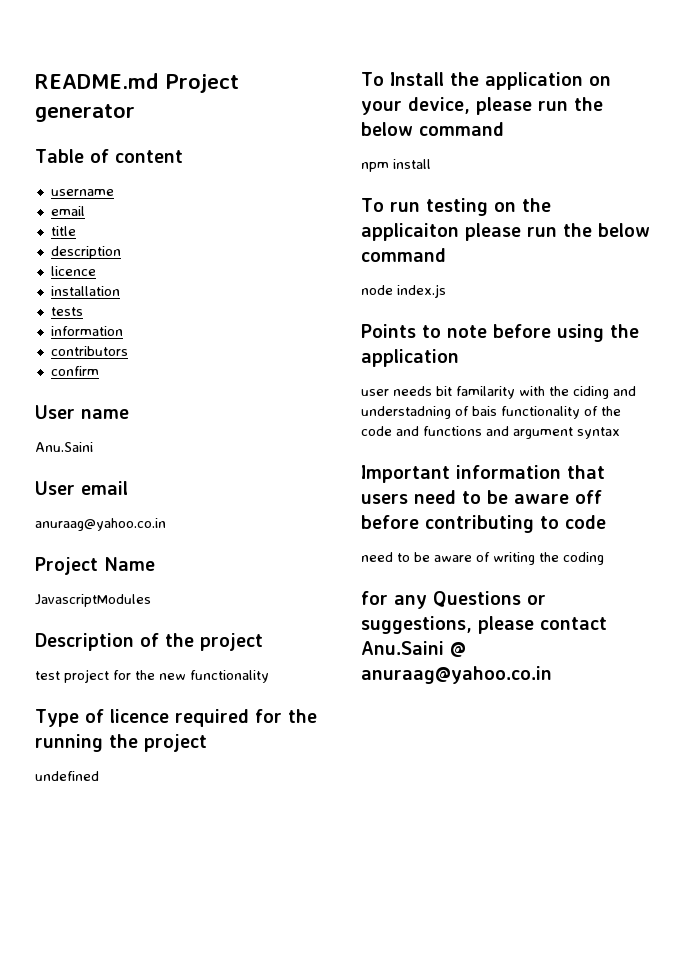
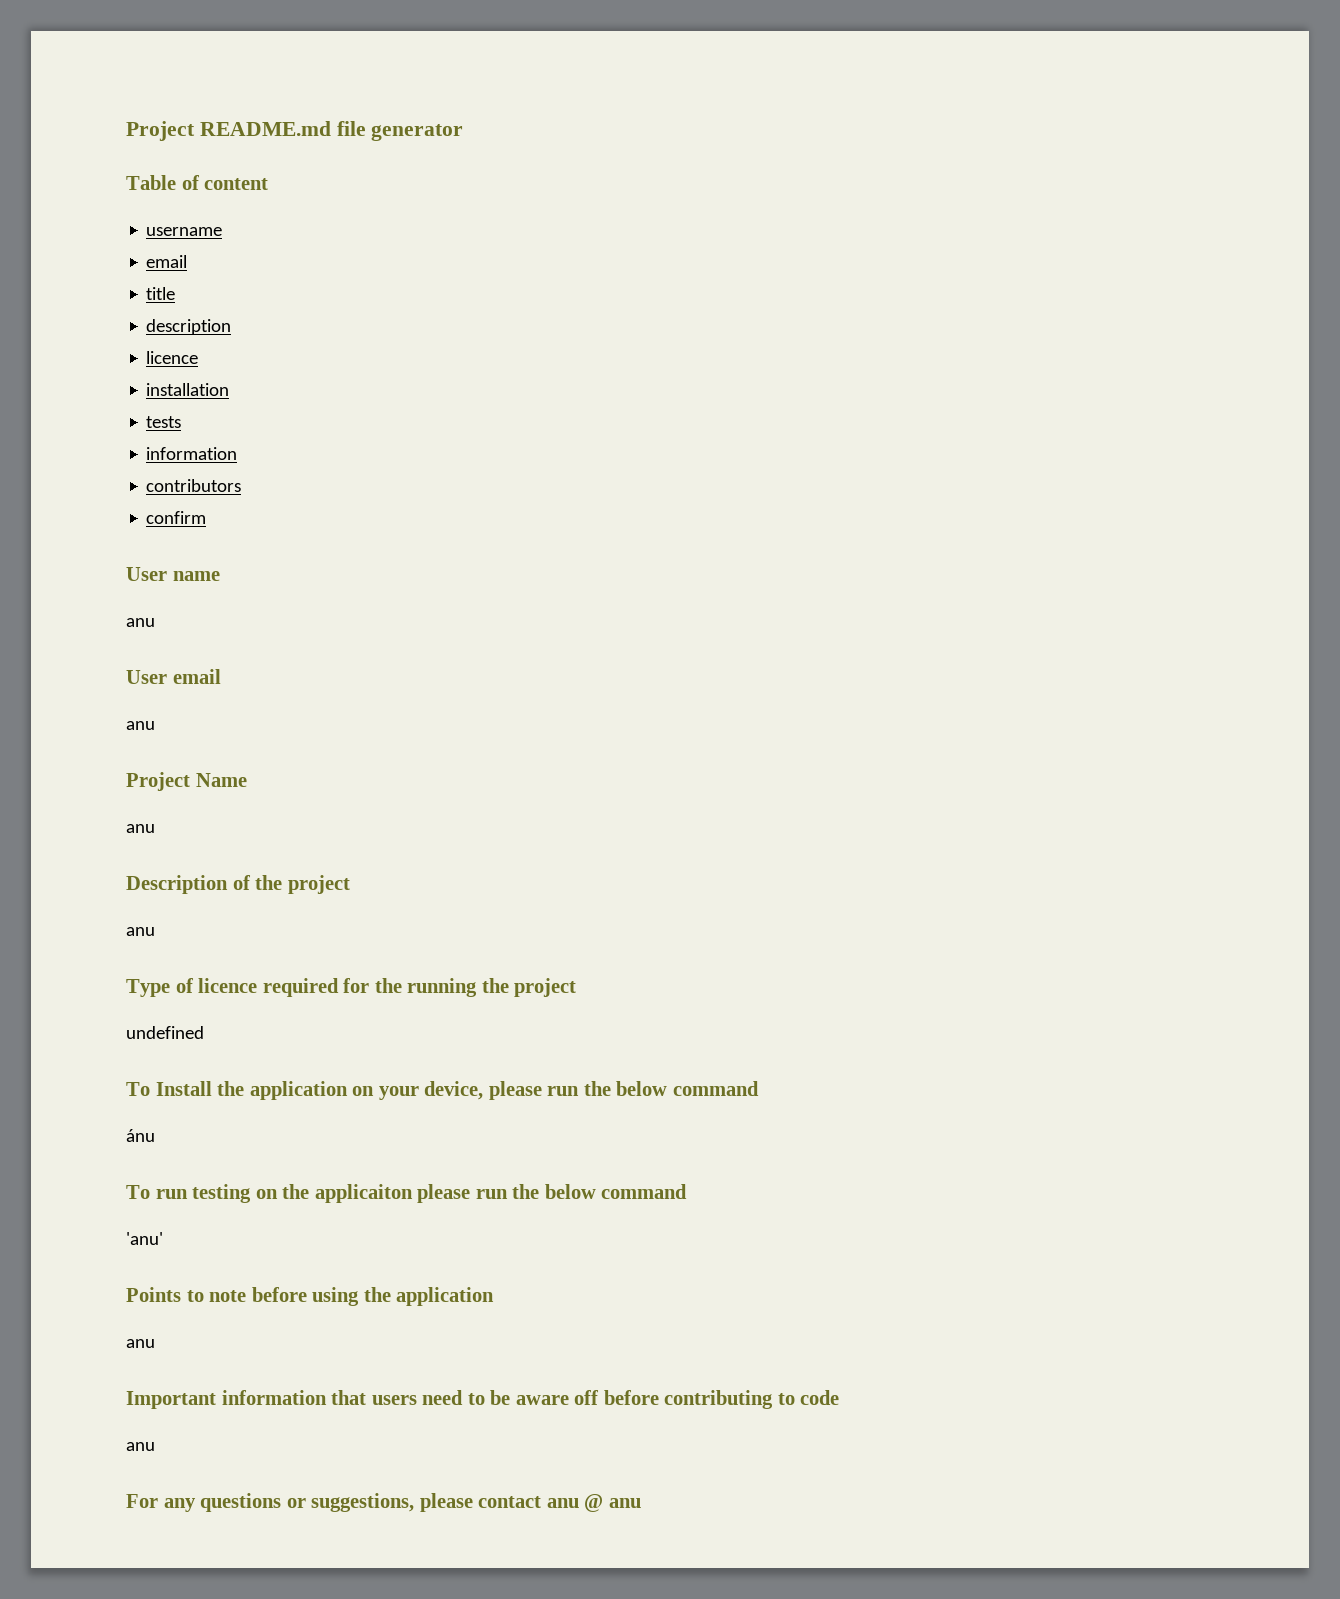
[35,73,239,93] README.md Project -> [126,121,366,141] Project README.md file
[35,442,93,452] Anu.Saini -> [126,618,155,627] anu
[35,518,166,531] anuraag@yahoo.co.in -> [126,721,155,730] anu
[35,594,151,607] JavascriptModules -> [126,824,155,833] anu
[35,669,269,683] test project for the new functionality -> [126,927,155,936] anu
[361,159,431,172] npm install -> [126,1129,155,1142] ánu
[361,284,446,298] node index.js -> [126,1232,163,1245] 'anu'
[361,386,636,399] [361,406,621,419] [361,426,620,439] user needs bit familarity with the ciding and understadning of bais functionality of the code and functions and argument syntax -> [126,1339,155,1348] anu
[361,552,604,565] [361,591,521,609] need to be aware of writing the coding // for any Questions -> [126,1442,155,1451] [126,1493,282,1512] anu // For any questions
[361,641,466,657] [361,666,552,684] Anu.Saini @ anuraag@yahoo.co.in -> [546,1494,641,1512] anu @ anu

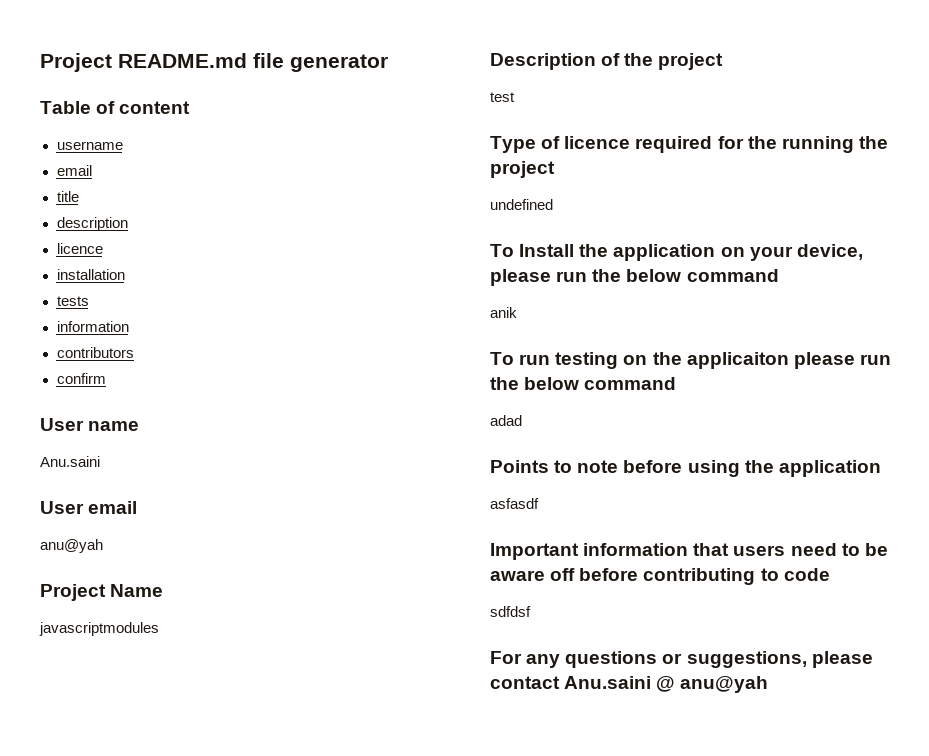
[126,618,155,627] anu -> [40,456,100,467] Anu.saini
[126,721,155,730] anu -> [40,539,103,553] anu@yah
[126,824,155,833] anu -> [39,622,159,636] javascriptmodules
[126,927,155,936] anu -> [490,92,515,102] test
[126,1129,155,1142] ánu -> [490,307,517,318] anik
[126,1232,163,1245] 'anu' -> [490,415,522,426] adad
[126,1339,155,1348] anu -> [490,498,539,509] asfasdf
[126,1442,155,1451] anu -> [490,606,531,617] sdfdsf
[546,1494,641,1512] anu @ anu -> [564,676,769,693] Anu.saini @ anu@yah

